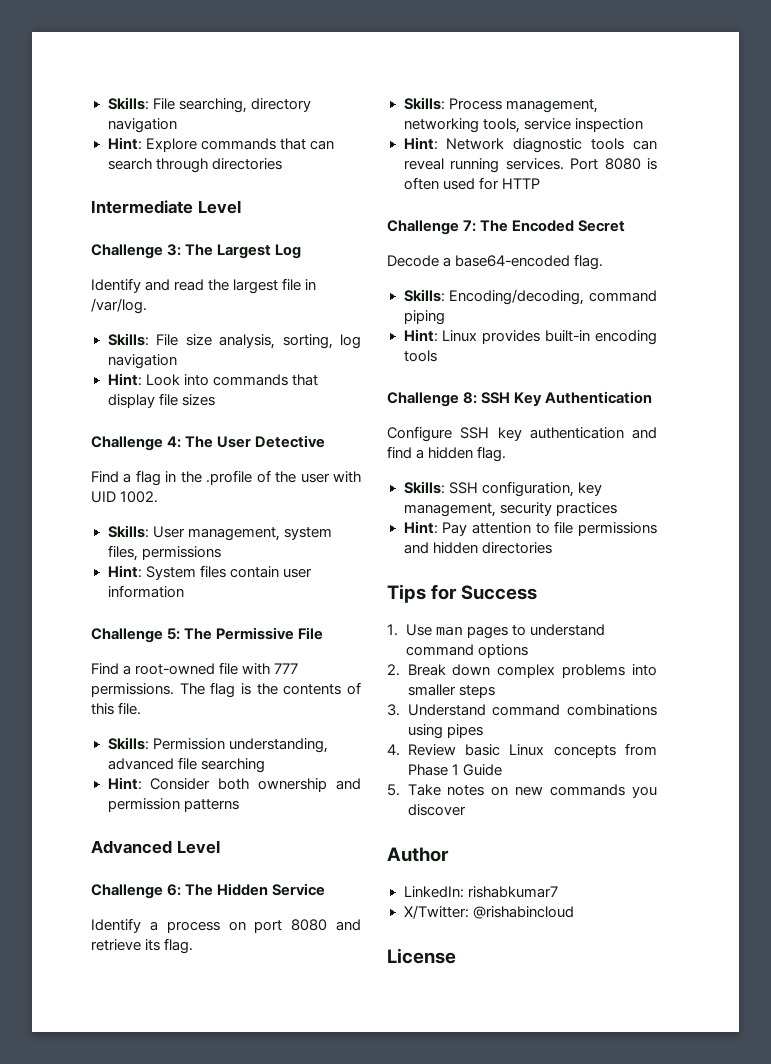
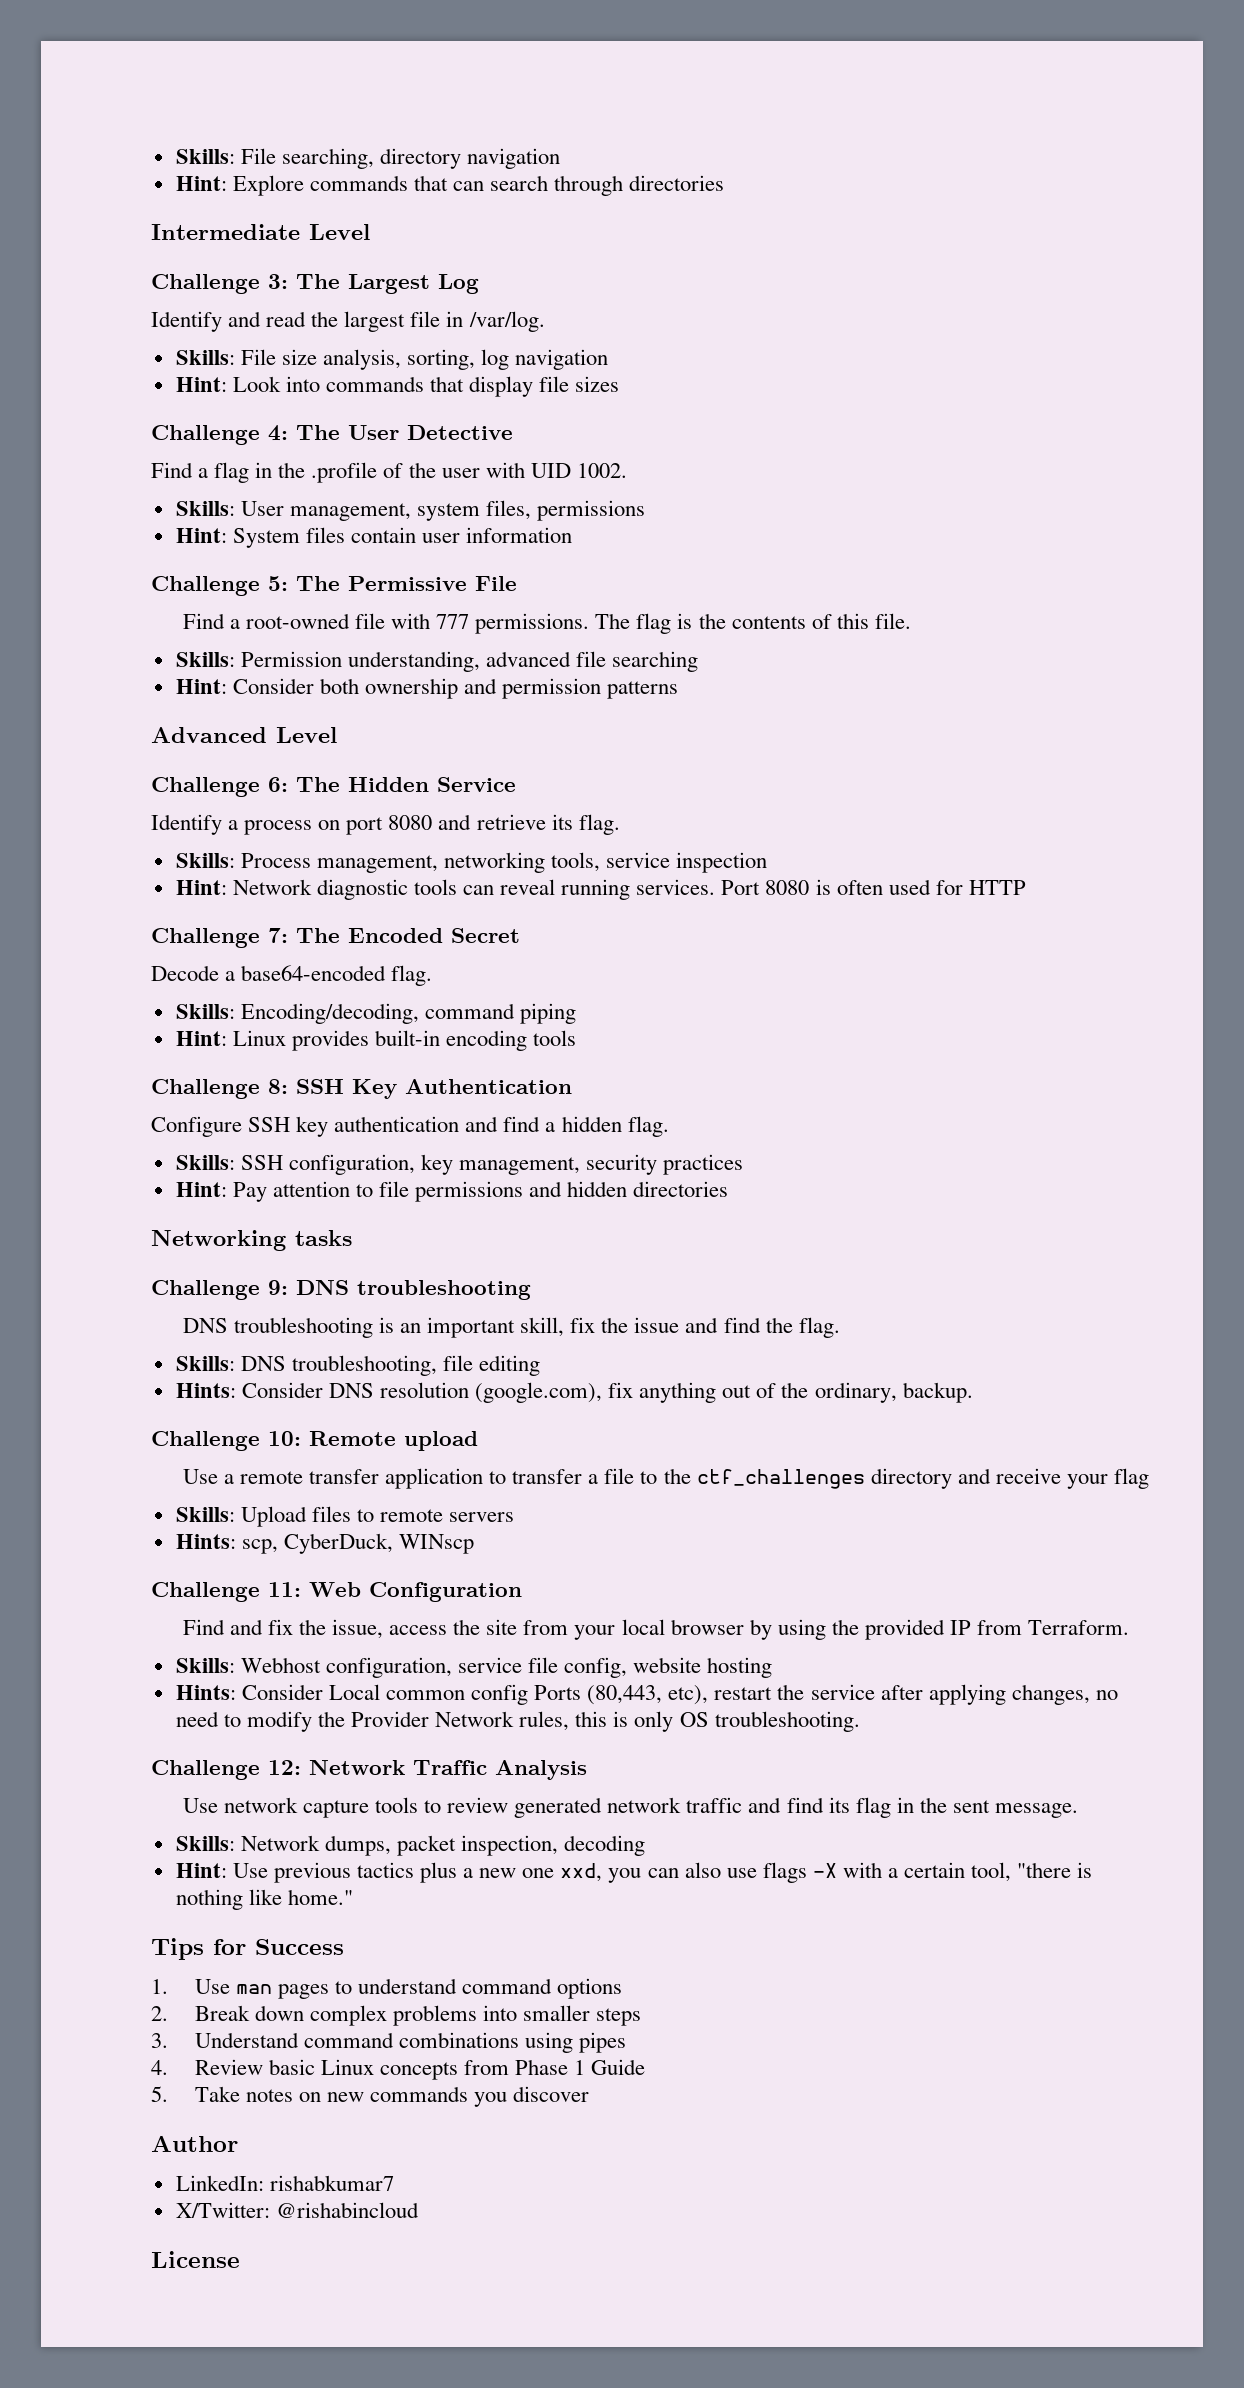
(552, 548) none -> [151,1230,352,1251] [151,1280,531,1300] [182,1317,840,1338] [175,1355,541,1376] [175,1382,973,1403] [151,1431,478,1451] [182,1468,1149,1489] [175,1506,515,1527] [175,1533,474,1554] [151,1582,522,1602] [182,1619,1130,1640] [175,1657,773,1678] [175,1684,1118,1705] [175,1711,860,1732] [151,1760,587,1780] [182,1797,1078,1818] [175,1835,646,1856] [175,1862,1093,1883] [175,1889,353,1910] // Networking tasks // Challenge 9: DNS troubleshooting // DNS troubleshooting is an important skill, fix the issue and find the flag. // Skills: DNS troubleshooting, file editing // Hints: Consider DNS resolution (google.com), fix anything out of the ordinary, backup. // Challenge 10: Remote upload // Use a remote transfer application to transfer a file to the ctf_challenges directory and receive your flag // Skills: Upload files to remote servers // Hints: scp, CyberDuck, WINscp // Challenge 11: Web Configuration // Find and fix the issue, access the site from your local browser by using the provided IP from Terraform. // Skills: Webhost configuration, service file config, website hosting // Hints: Consider Local common config Ports (80,443, etc), restart the service after applying changes, no need to modify the Provider Network rules, this is only OS troubleshooting. // Challenge 12: Network Traffic Analysis // Use network capture tools to review generated network traffic and find its flag in the sent message. // Skills: Network dumps, packet inspection, decoding // Hint: Use previous tactics plus a new one xxd, you can also use flags -X with a certain tool, "there is nothing like home."

